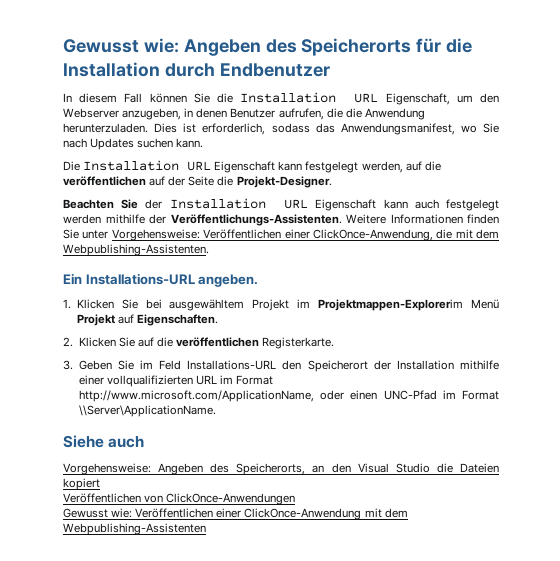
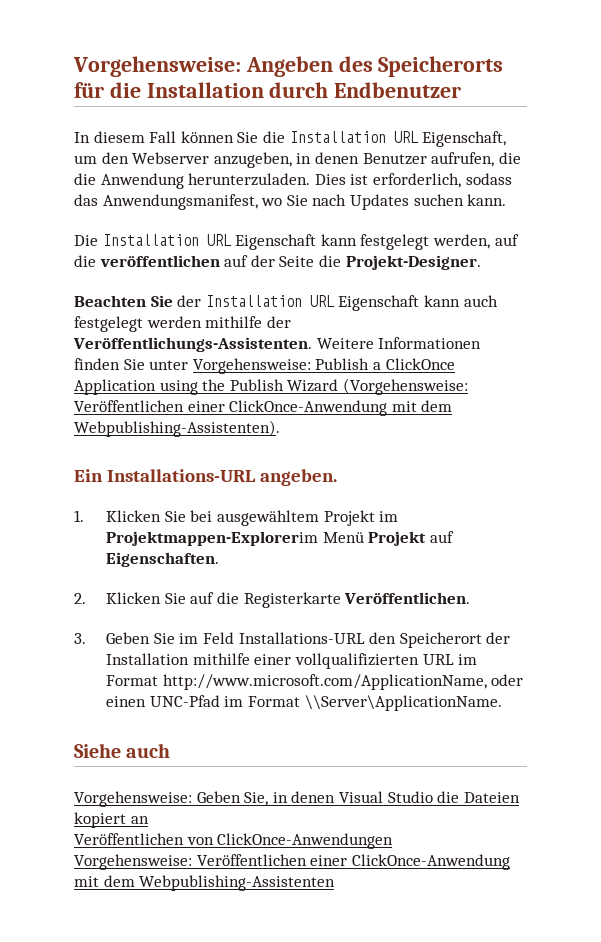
[63,38,179,53] Gewusst wie: -> [73,56,241,77] Vorgehensweise:
[203,229,499,241] [63,244,209,256] Veröffentlichen einer ClickOnce-Anwendung, die mit dem Webpublishing-Assistenten. -> [315,358,455,370] [74,378,468,395] [74,400,453,416] [74,420,280,437] Publish a ClickOnce Application using the Publish Wizard (Vorgehensweise: Veröffentlichen einer ClickOnce-Anwendung mit dem Webpublishing-Assistenten).
[176,337,335,349] veröffentlichen Registerkarte. -> [243,592,471,608] Registerkarte Veröffentlichen.
[158,463,351,475] Angeben des Speicherorts, an den -> [196,791,336,806] Geben Sie, in denen
(100, 484) none -> [130,816,149,824] an
[63,508,133,518] Gewusst wie: -> [74,854,192,870] Vorgehensweise:

